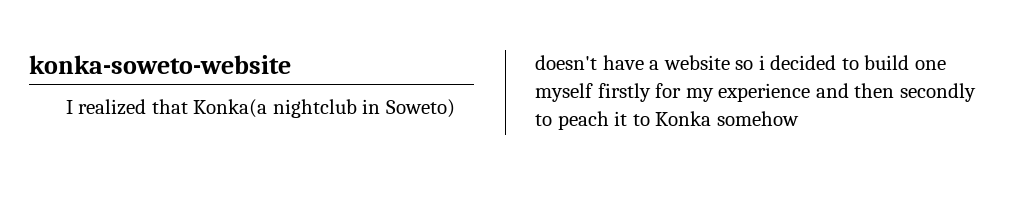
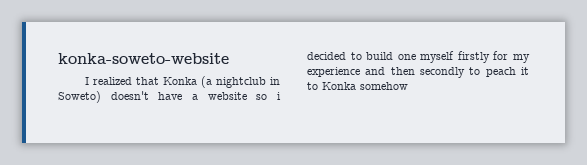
[193,99,268,118] Konka(a -> [162,76,212,88] Konka (a

